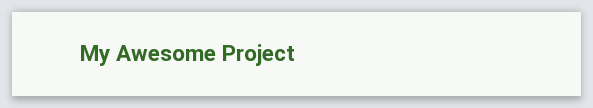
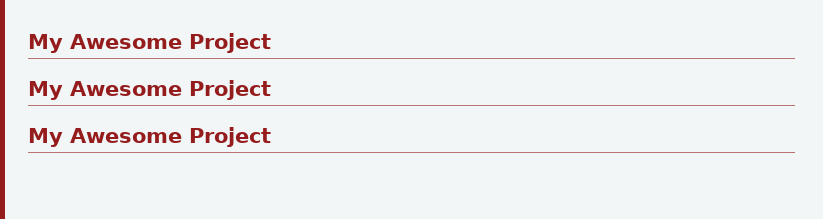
[80,44,296,66] My Awesome Project -> [28,33,271,53] [28,80,271,100] [28,127,271,147] My Awesome Project // My Awesome Project // My Awesome Project

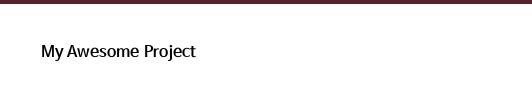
[28,33,271,53] [28,80,271,100] [28,127,271,147] My Awesome Project // My Awesome Project // My Awesome Project -> [41,44,196,62] My Awesome Project

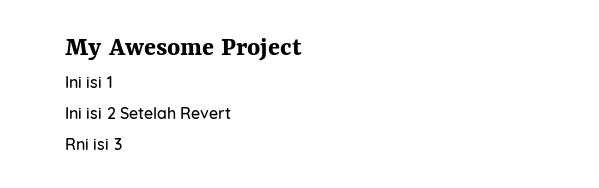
(196, 53) none -> [65,76,113,88] [65,107,232,119] [65,138,122,150] // Ini isi 1 // Ini isi 2 Setelah Revert // Rni isi 3

